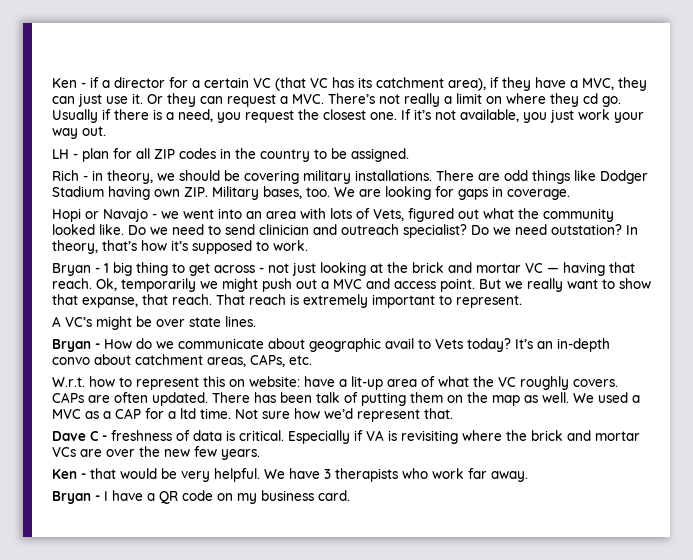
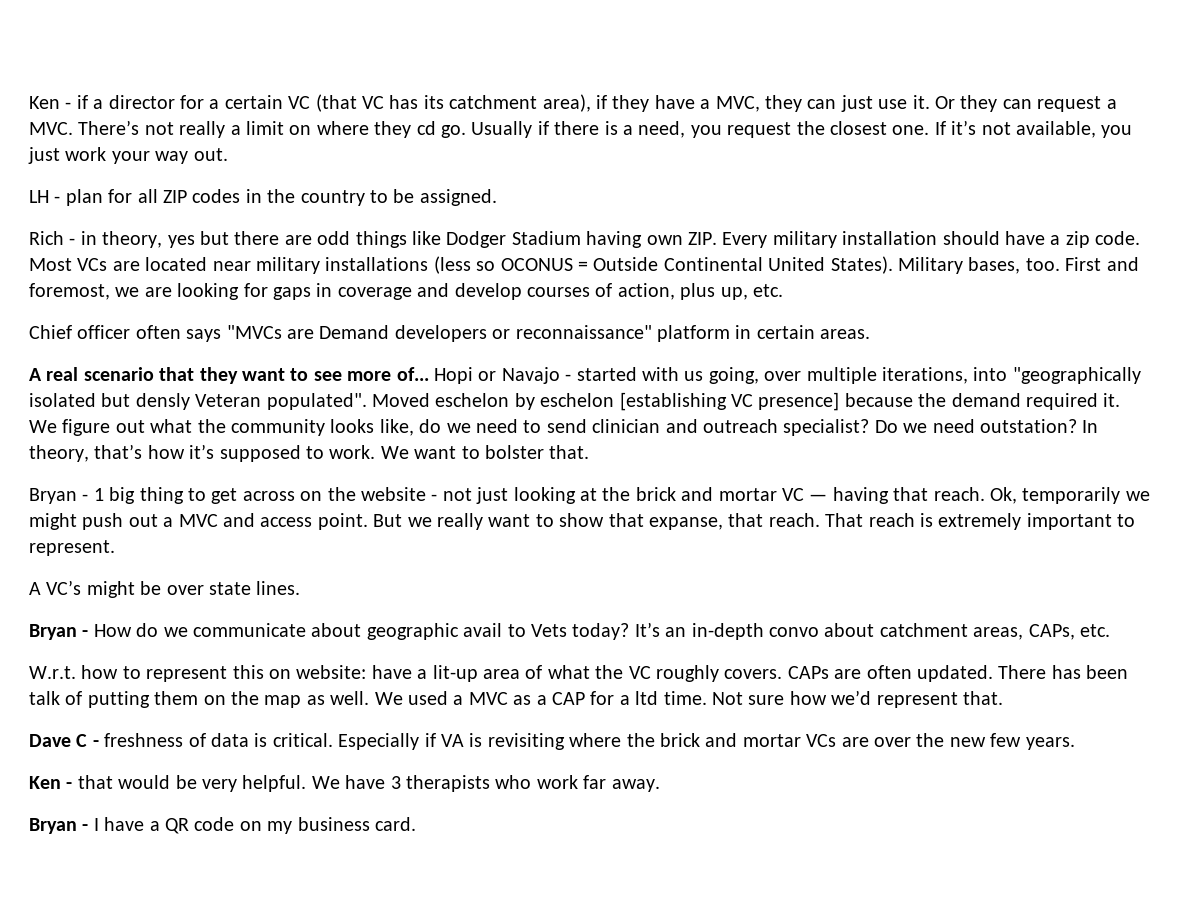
[157,170,474,184] we should be covering military installations. There -> [167,231,280,248] yes but there
[212,186,355,200] Military bases, too. We -> [722,231,1141,248] [29,256,1139,274] [29,283,140,300] Every military installation should have a zip code. Most VCs are located near military installations (less so OCONUS = Outside Continental United States). Military bases, too. First and foremost, we
[507,189,570,200] [52,208,454,222] coverage. // Hopi or Navajo - we went into an area with lots of Vets, figured -> [337,283,783,300] [29,325,871,342] [29,367,1141,384] [29,392,1121,411] [29,419,111,436] coverage and develop courses of action, plus up, etc. // Chief officer often says "MVCs are Demand developers or reconnaissance" platform in certain areas. // A real scenario that they want to see more of... Hopi or Navajo - started with us going, over multiple iterations, into "geographically isolated but densly Veteran populated". Moved eschelon by eschelon [establishing VC presence] because the demand required it. We figure
[52,224,146,235] looked like. Do -> [330,419,442,436] looks like, do
(308, 245) none -> [380,445,590,459] We want to bolster that.
(255, 269) none -> [300,487,426,501] on the website

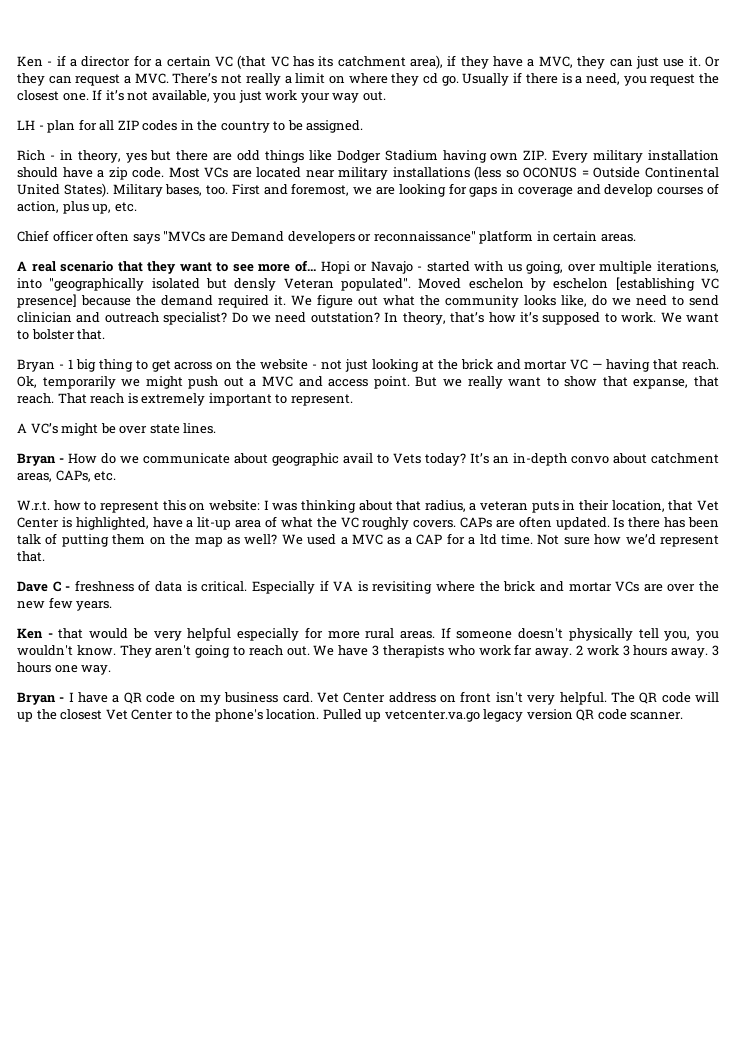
(367, 672) none -> [263,500,719,513] [17,517,149,530] I was thinking about that radius, a veteran puts in their location, that Vet Center is highlighted,
[998,665,1047,679] There -> [613,517,661,528] Is there
[330,691,370,705] well. -> [244,534,278,545] well?
[242,775,307,792] helpful. -> [187,627,719,641] [17,645,310,658] helpful especially for more rural areas. If someone doesn't physically tell you, you wouldn't know. They aren't going to reach out.
(660, 785) none -> [575,645,720,658] [17,662,112,675] 2 work 3 hours away. 3 hours one way.
(416, 824) none -> [317,691,720,705] [17,709,684,722] Vet Center address on front isn't very helpful. The QR code will up the closest Vet Center to the phone's location. Pulled up vetcenter.va.go legacy version QR code scanner.

